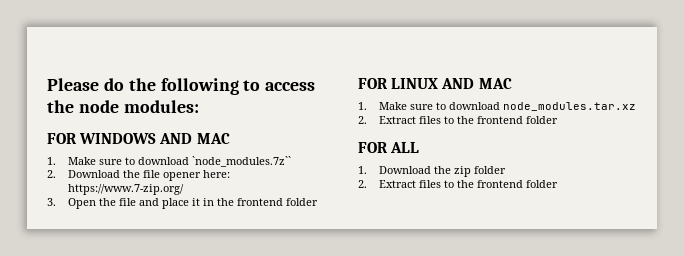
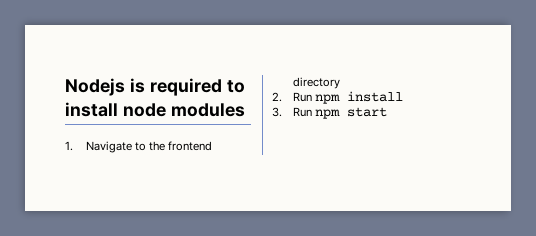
[47,78,316,95] [47,100,199,113] [47,133,230,144] [47,156,292,167] [47,170,231,181] [68,184,185,195] [47,198,319,209] [358,78,512,89] [358,102,637,111] [358,116,559,124] [358,142,420,153] [358,166,507,177] [358,180,559,188] Please do the following to access the node modules: // FOR WINDOWS AND MAC // 1. Make sure to download `node_modules.7z`` // 2. Download the file opener here: https://www.7-zip.org/ // 3. Open the file and place it in the frontend folder // FOR LINUX AND MAC // 1. Make sure to download node_modules.tar.xz // 2. Extract files to the frontend folder // FOR ALL // 1. Download the zip folder // 2. Extract files to the frontend folder -> [65,78,245,96] [65,102,245,117] [65,141,213,153] [292,77,340,89] [272,91,403,104] [272,107,387,119] Nodejs is required to install node modules // 1. Navigate to the frontend directory // 2. Run npm install // 3. Run npm start

